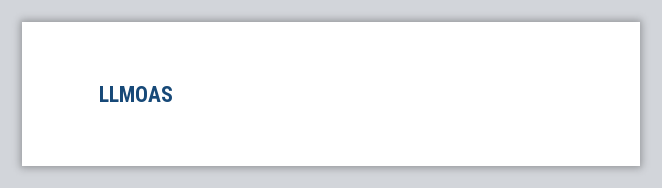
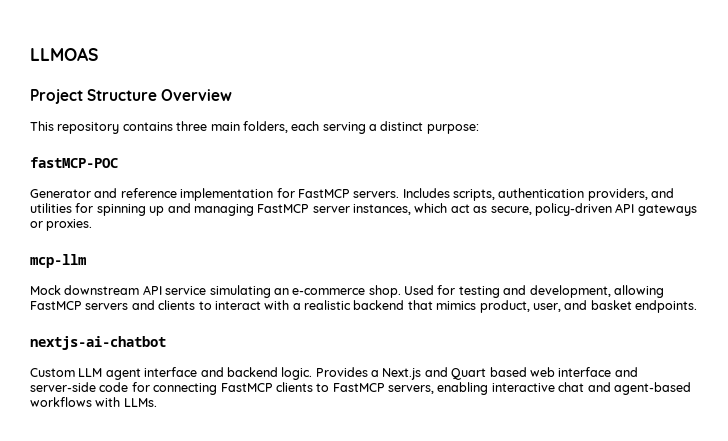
(173, 94) none -> [30,89,233,104] [30,121,479,134] [30,157,118,168] [30,188,675,201] [30,203,697,216] [30,219,93,231] [30,254,86,268] [30,285,664,298] [30,300,697,313] [30,336,166,350] [30,367,638,380] [30,382,691,395] [30,397,157,407] // Project Structure Overview // This repository contains three main folders, each serving a distinct purpose: // fastMCP-POC // Generator and reference implementation for FastMCP servers. Includes scripts, authentication providers, and utilities for spinning up and managing FastMCP server instances, which act as secure, policy-driven API gateways or proxies. // mcp-llm // Mock downstream API service simulating an e-commerce shop. Used for testing and development, allowing FastMCP servers and clients to interact with a realistic backend that mimics product, user, and basket endpoints. // nextjs-ai-chatbot // Custom LLM agent interface and backend logic. Provides a Next.js and Quart based web interface and server-side code for connecting FastMCP clients to FastMCP servers, enabling interactive chat and agent-based workflows with LLMs.

